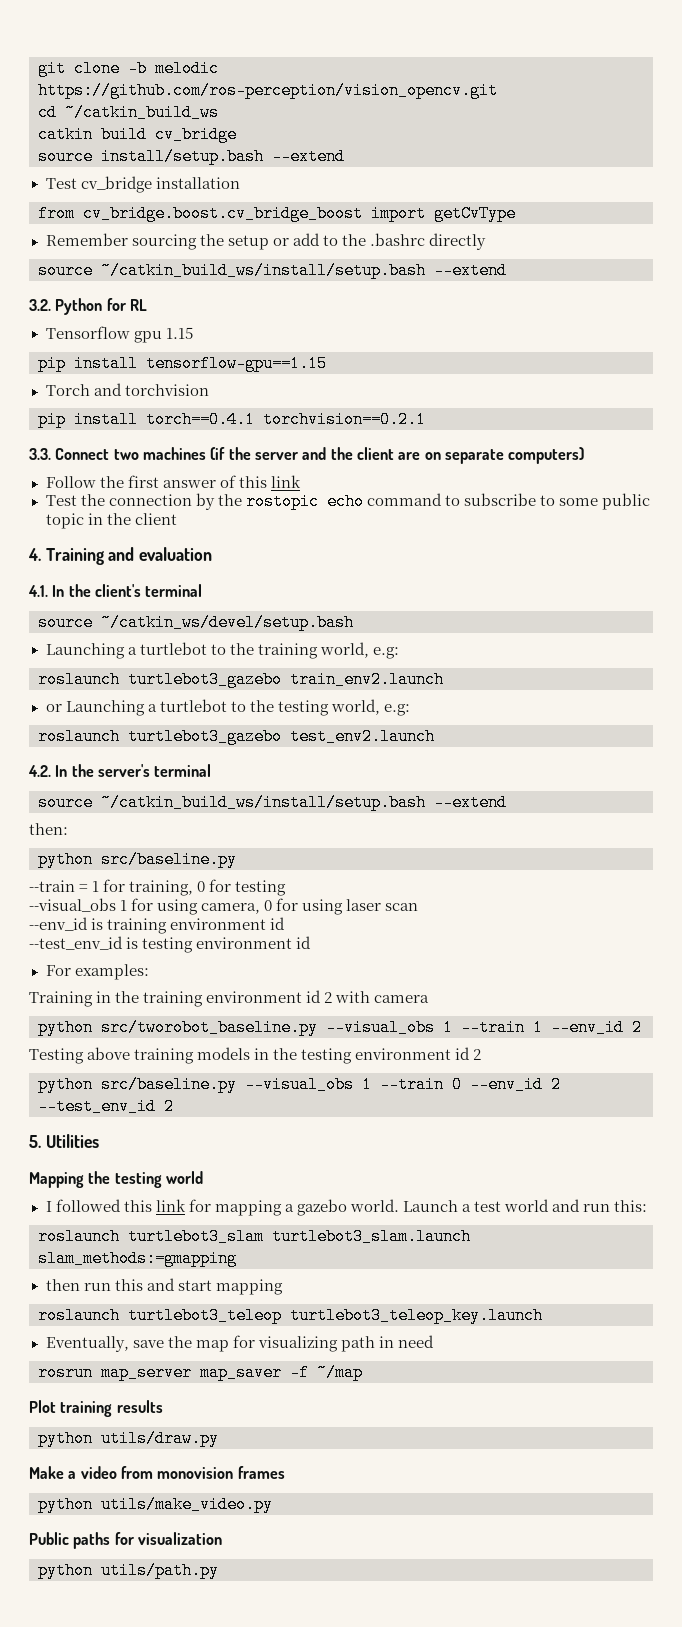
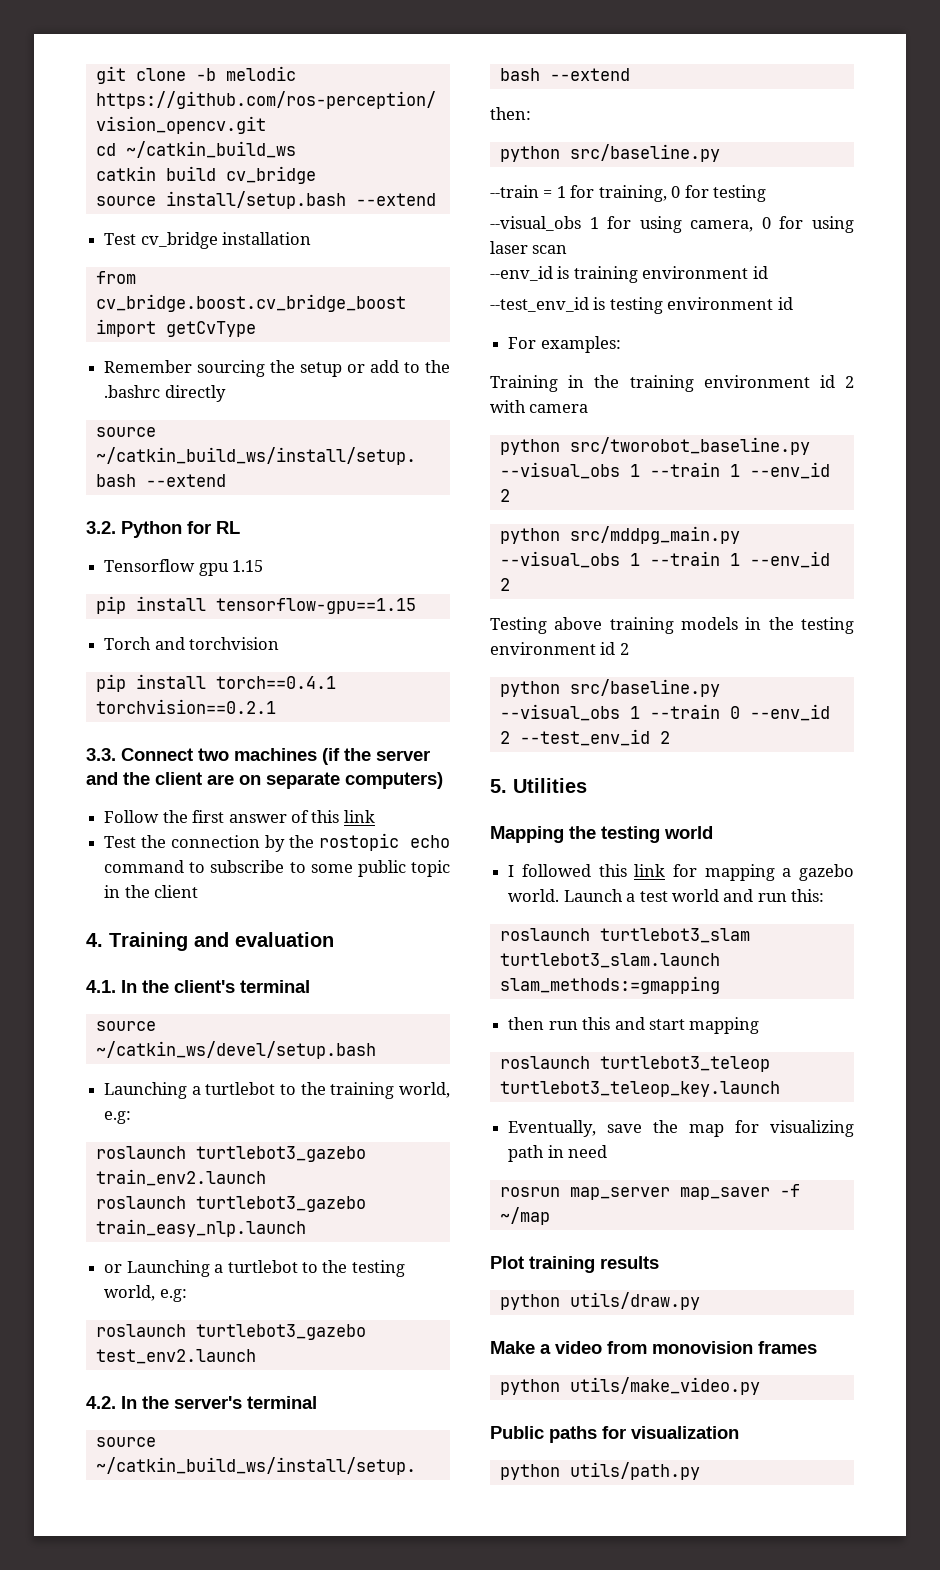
(444, 679) none -> [95,1196,366,1212] [95,1219,306,1237] // roslaunch turtlebot3_gazebo train_easy_nlp.launch
(642, 1027) none -> [499,526,740,544] [499,551,830,568] [499,578,510,591] // python src/mddpg_main.py --visual_obs 1 --train 1 --env_id 2

